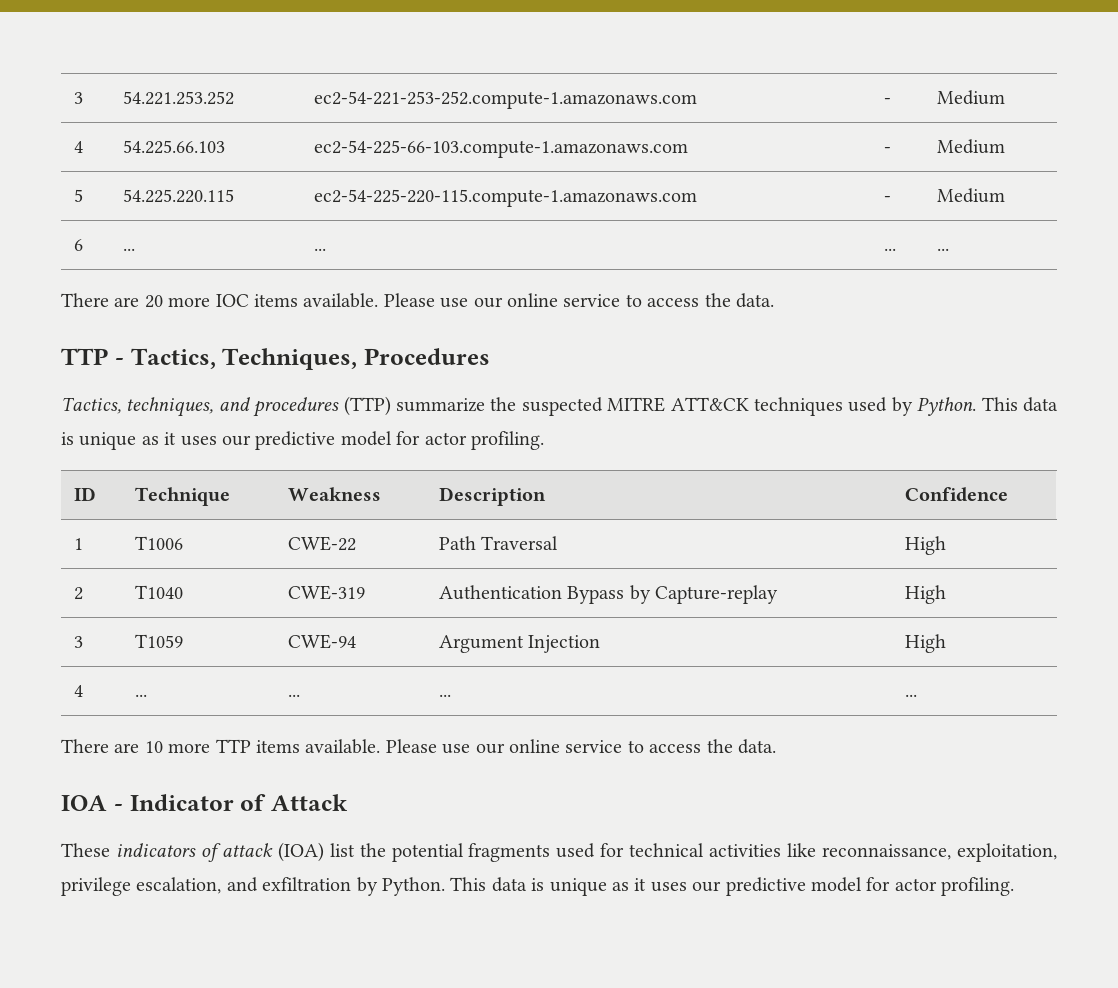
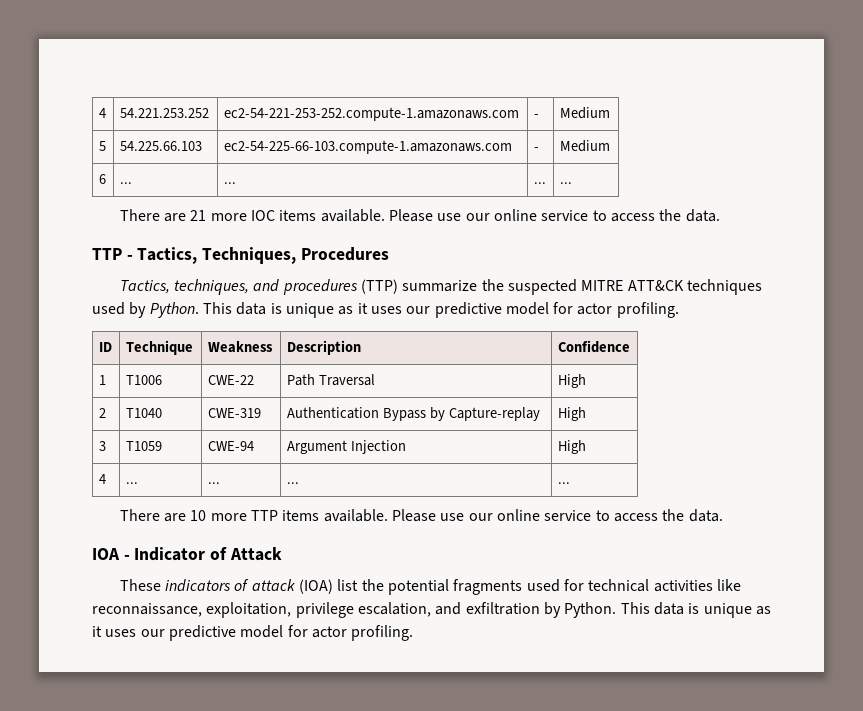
[73,92,83,104] 3 -> [98,108,106,118] 4
[73,141,83,153] 4 -> [98,141,106,151] 5
[73,189,83,202] [122,189,234,203] [313,189,697,207] [883,196,891,202] [936,188,1005,203] // 5 | 54.225.220.115 | ec2-54-225-220-115.compute-1.amazonaws.com | - | Medium -> (610, 146) none
[144,295,163,308] 20 -> [190,210,207,221] 21

